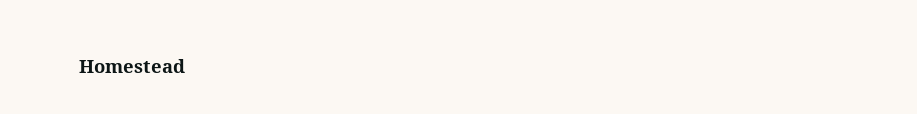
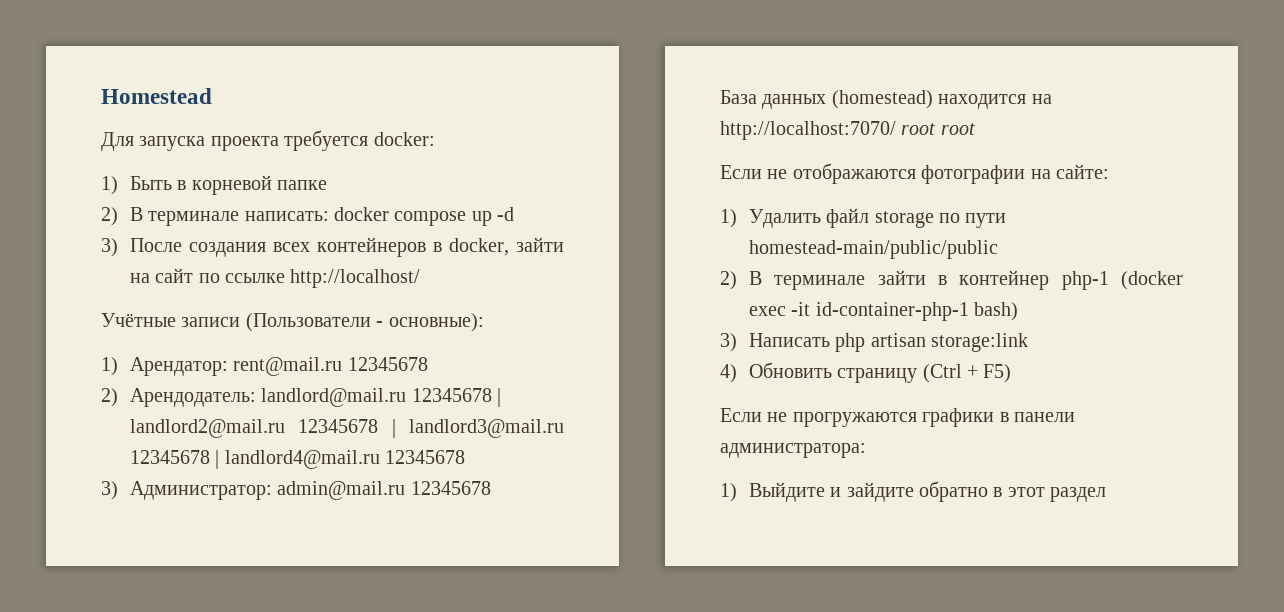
(185, 66) none -> [101,130,435,151] [101,175,327,195] [101,207,515,226] [101,237,564,257] [129,268,421,288] [101,313,484,332] [101,357,428,376] [101,388,501,407] [129,419,564,438] [129,450,465,469] [101,481,491,500] [720,90,1052,109] [720,121,975,140] [720,163,1109,184] [720,208,1007,228] [748,240,998,259] [720,270,1183,290] [748,302,1018,321] [720,333,1028,352] [720,362,1012,383] [720,408,1075,427] [720,443,866,458] [720,481,1107,502] // Для запуска проекта требуется docker: // 1) Быть в корневой папке // 2) В терминале написать: docker compose up -d // 3) После создания всех контейнеров в docker, зайти на сайт по ссылке http://localhost/ // Учётные записи (Пользователи - основные): // 1) Арендатор: rent@mail.ru 12345678 // 2) Арендодатель: landlord@mail.ru 12345678 | landlord2@mail.ru 12345678 | landlord3@mail.ru 12345678 | landlord4@mail.ru 12345678 // 3) Администратор: admin@mail.ru 12345678 // База данных (homestead) находится на http://localhost:7070/ root root // Если не отображаются фотографии на сайте: // 1) Удалить файл storage по пути homestead-main/public/public // 2) В терминале зайти в контейнер php-1 (docker exec -it id-container-php-1 bash) // 3) Написать php artisan storage:link // 4) Обновить страницу (Ctrl + F5) // Если не прогружаются графики в панели администратора: // 1) Выйдите и зайдите обратно в этот раздел

